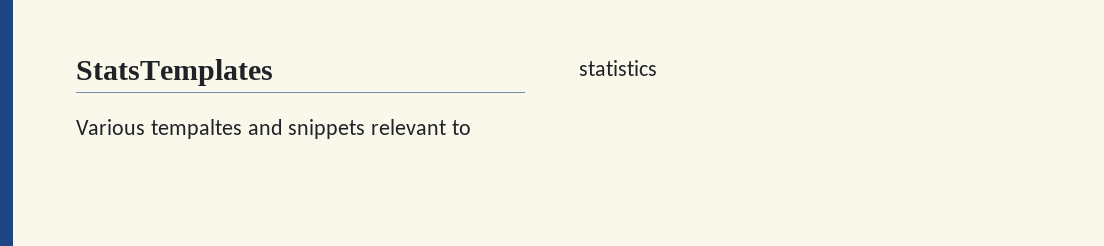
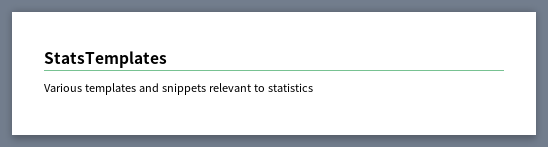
[150,119,242,139] tempaltes -> [84,83,136,95] templates

